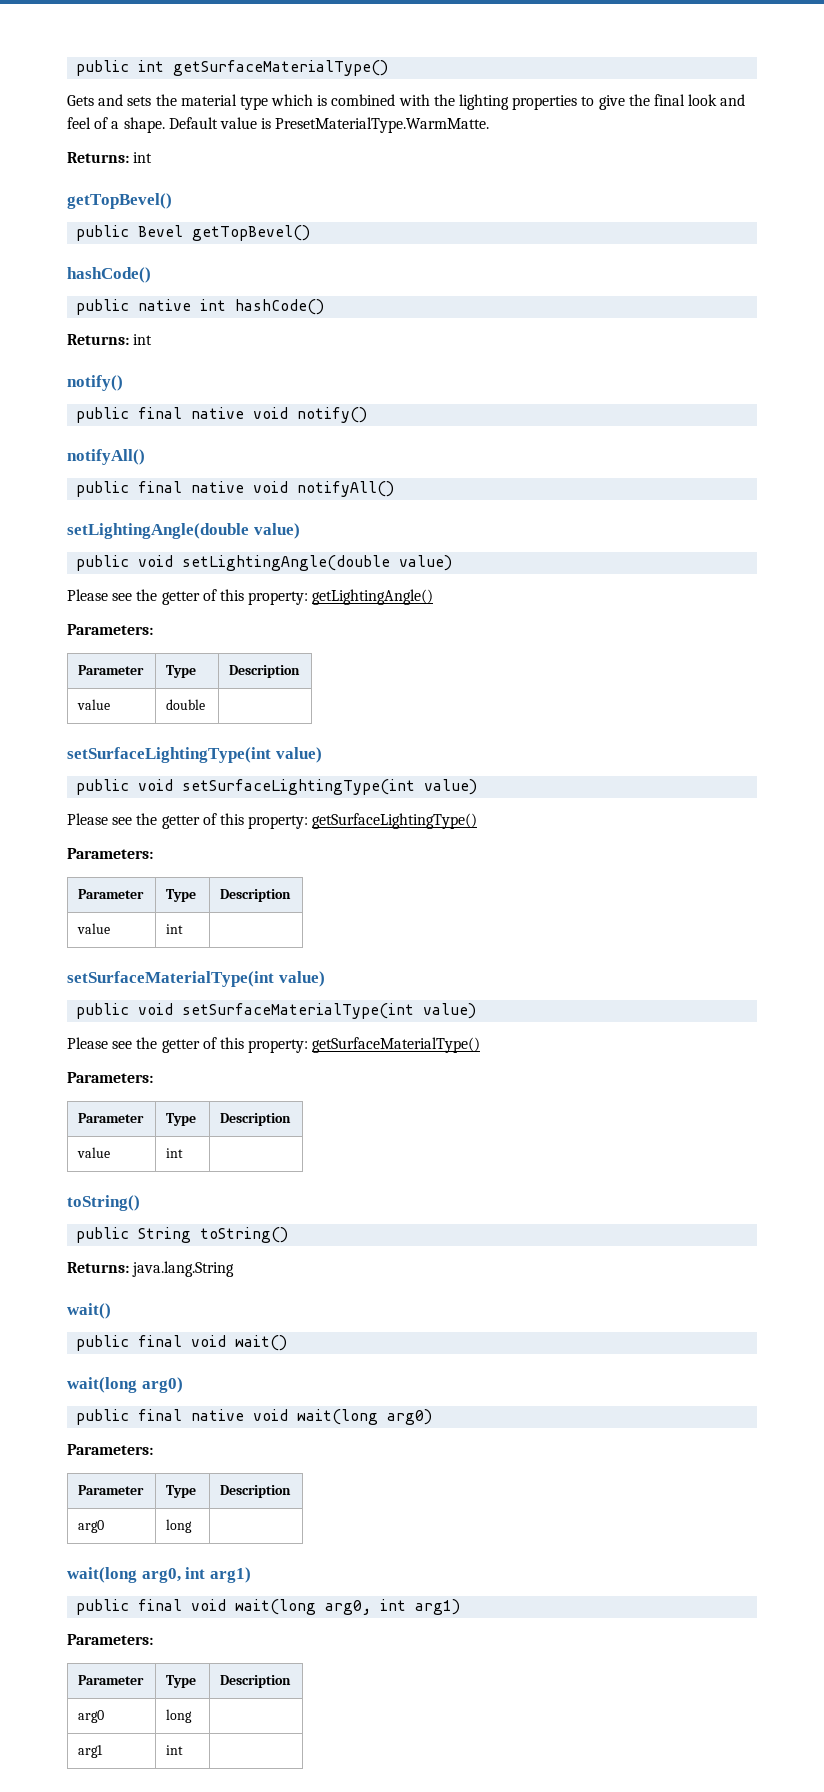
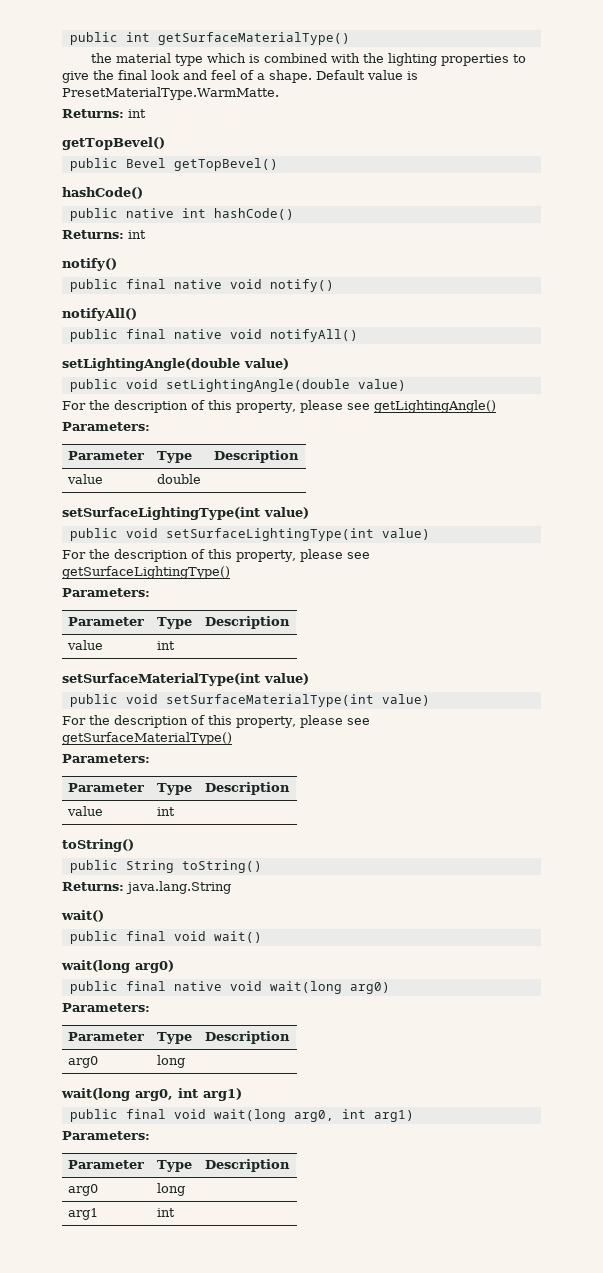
[67,94,152,106] Gets and sets -> (350, 38) none
[67,589,309,605] Please see the getter of this property: -> [62,400,370,413] For the description of this property, please see
[67,813,309,829] Please see the getter of this property: -> [62,549,370,562] For the description of this property, please see
[67,1037,309,1053] Please see the getter of this property: -> [62,715,370,728] For the description of this property, please see

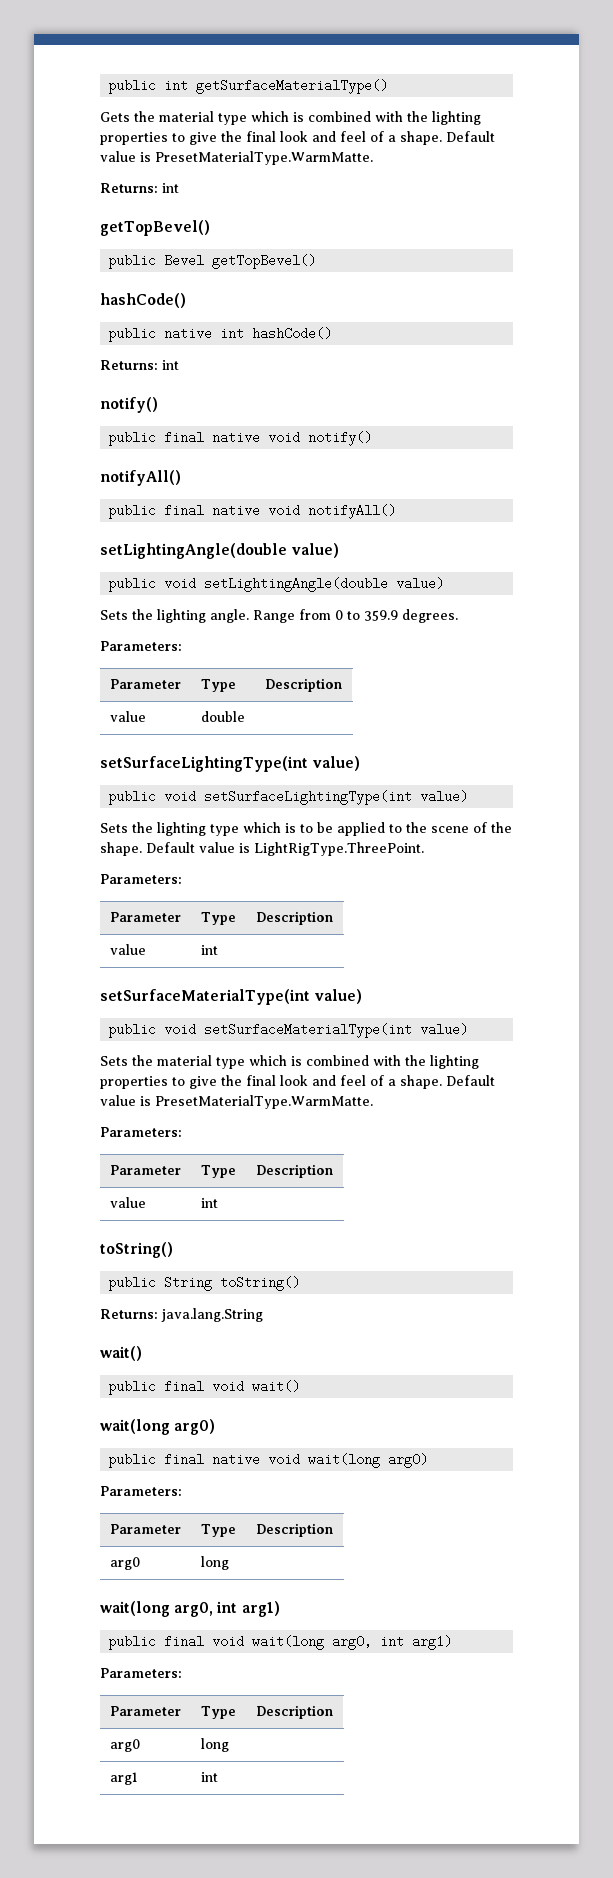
(350, 38) none -> [100,112,130,122] Gets
[62,400,496,413] For the description of this property, please see getLightingAngle() -> [100,609,458,623] Sets the lighting angle. Range from 0 to 359.9 degrees.
[62,549,370,562] [62,566,230,579] For the description of this property, please see getSurfaceLightingType() -> [100,822,512,836] [100,842,424,856] Sets the lighting type which is to be applied to the scene of the shape. Default value is LightRigType.ThreePoint.
[62,715,370,728] [62,732,232,745] For the description of this property, please see getSurfaceMaterialType() -> [100,1055,479,1069] [100,1075,495,1089] [100,1095,373,1109] Sets the material type which is combined with the lighting properties to give the final look and feel of a shape. Default value is PresetMaterialType.WarmMatte.

